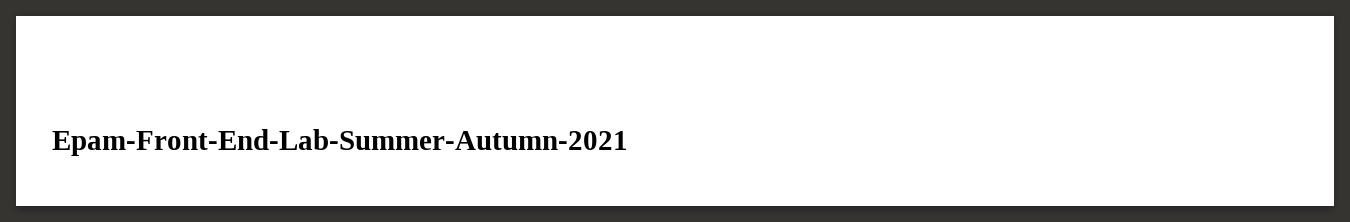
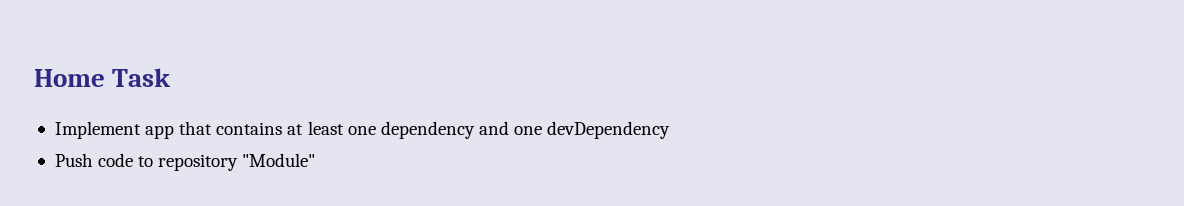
[52,129,628,156] Epam-Front-End-Lab-Summer-Autumn-2021 -> [34,68,172,87] [54,121,671,139] [54,153,316,171] Home Task // Implement app that contains at least one dependency and one devDependency // Push code to repository "Module"

